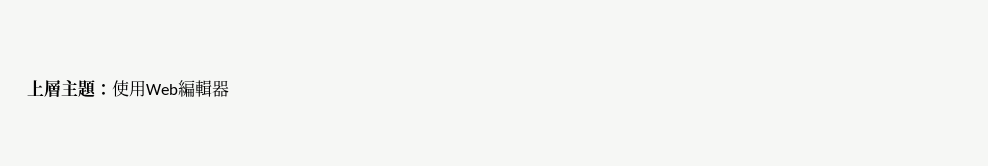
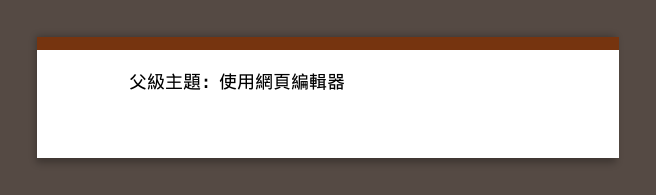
[27,80,61,97] 上層 -> [129,73,165,90] 父級
[146,84,178,95] Web -> [255,73,291,90] 網頁

